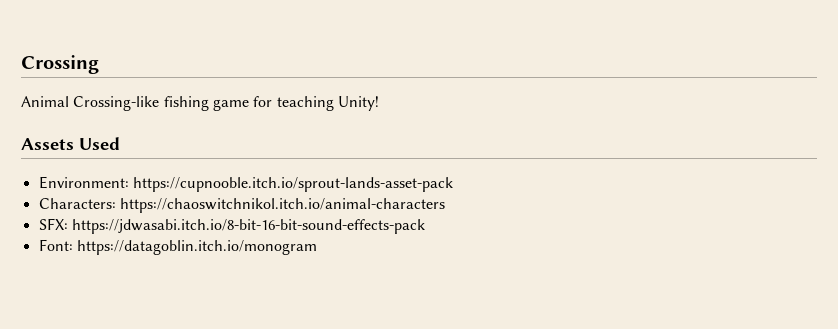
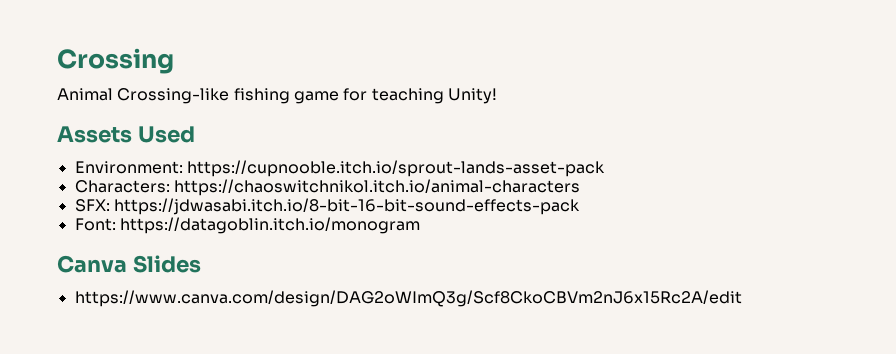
(317, 247) none -> [57,255,201,273] [74,290,742,307] // Canva Slides // https://www.canva.com/design/DAG2oWImQ3g/Scf8CkoCBVm2nJ6x15Rc2A/edit

